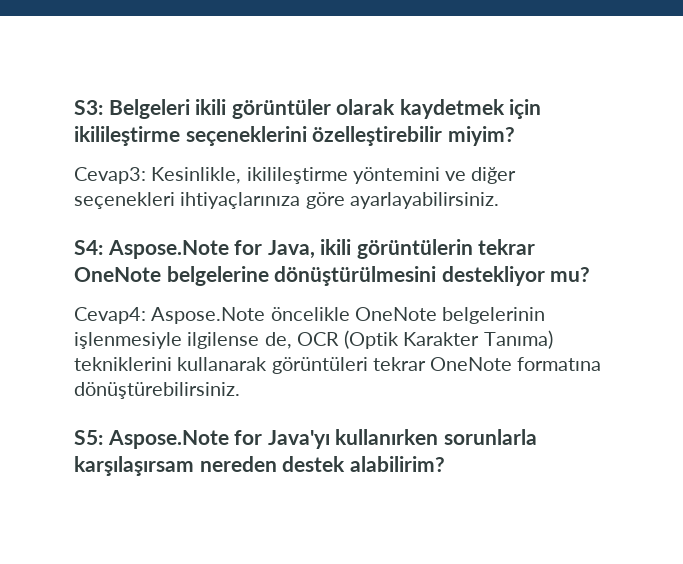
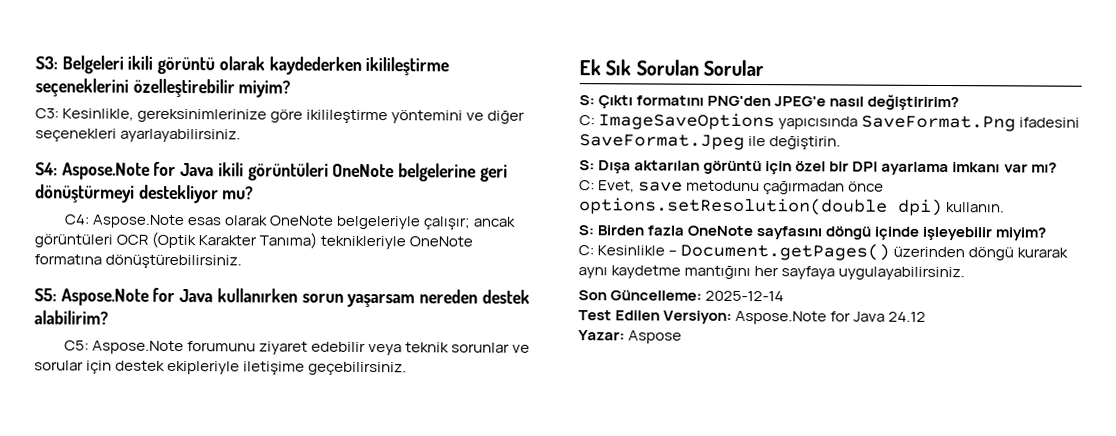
[231,99,542,119] görüntüler olarak kaydetmek için -> [157,56,362,75] görüntü olarak kaydederken
[74,167,242,184] Cevap3: Kesinlikle, -> [35,108,304,123] C3: Kesinlikle, gereksinimlerinize göre
[180,192,345,209] ihtiyaçlarınıza göre -> (117, 135) none
[267,239,536,259] [74,266,591,286] [74,307,546,324] [74,330,553,349] [74,357,426,374] Java, ikili görüntülerin tekrar OneNote belgelerine dönüştürülmesini destekliyor mu? // Cevap4: Aspose.Note öncelikle OneNote belgelerinin işlenmesiyle ilgilense de, OCR (Optik Karakter Tanıma) tekniklerini kullanarak görüntüleri tekrar -> [180,162,508,182] [35,184,255,204] [64,214,517,230] [34,231,407,250] Java ikili görüntüleri OneNote belgelerine geri dönüştürmeyi destekliyor mu? // C4: Aspose.Note esas olarak OneNote belgeleriyle çalışır; ancak görüntüleri OCR (Optik Karakter Tanıma) teknikleriyle
[267,429,537,449] [74,456,194,476] Java'yı kullanırken sorunlarla karşılaşırsam -> [179,288,416,308] Java kullanırken sorun yaşarsam
(445, 464) none -> [64,340,531,356] [34,360,408,376] [579,59,765,77] [579,94,960,111] [579,112,1081,132] [579,134,842,150] [579,160,1057,176] [579,180,885,195] [579,197,1006,217] [578,225,1047,241] [578,242,1069,261] [578,265,966,281] [578,290,785,302] [578,310,927,325] [578,330,683,344] // C5: Aspose.Note forumunu ziyaret edebilir veya teknik sorunlar ve sorular için destek ekipleriyle iletişime geçebilirsiniz. // Ek Sık Sorulan Sorular // S: Çıktı formatını PNG'den JPEG'e nasıl değiştiririm? // C: ImageSaveOptions yapıcısında SaveFormat.Png ifadesini SaveFormat.Jpeg ile değiştirin. // S: Dışa aktarılan görüntü için özel bir DPI ayarlama imkanı var mı? // C: Evet, save metodunu çağırmadan önce options.setResolution(double dpi) kullanın. // S: Birden fazla OneNote sayfasını döngü içinde işleyebilir miyim? // C: Kesinlikle – Document.getPages() üzerinden döngü kurarak aynı kaydetme mantığını her sayfaya uygulayabilirsiniz. // Son Güncelleme: 2025-12-14 // Test Edilen Versiyon: Aspose.Note for Java 24.12 // Yazar: Aspose

